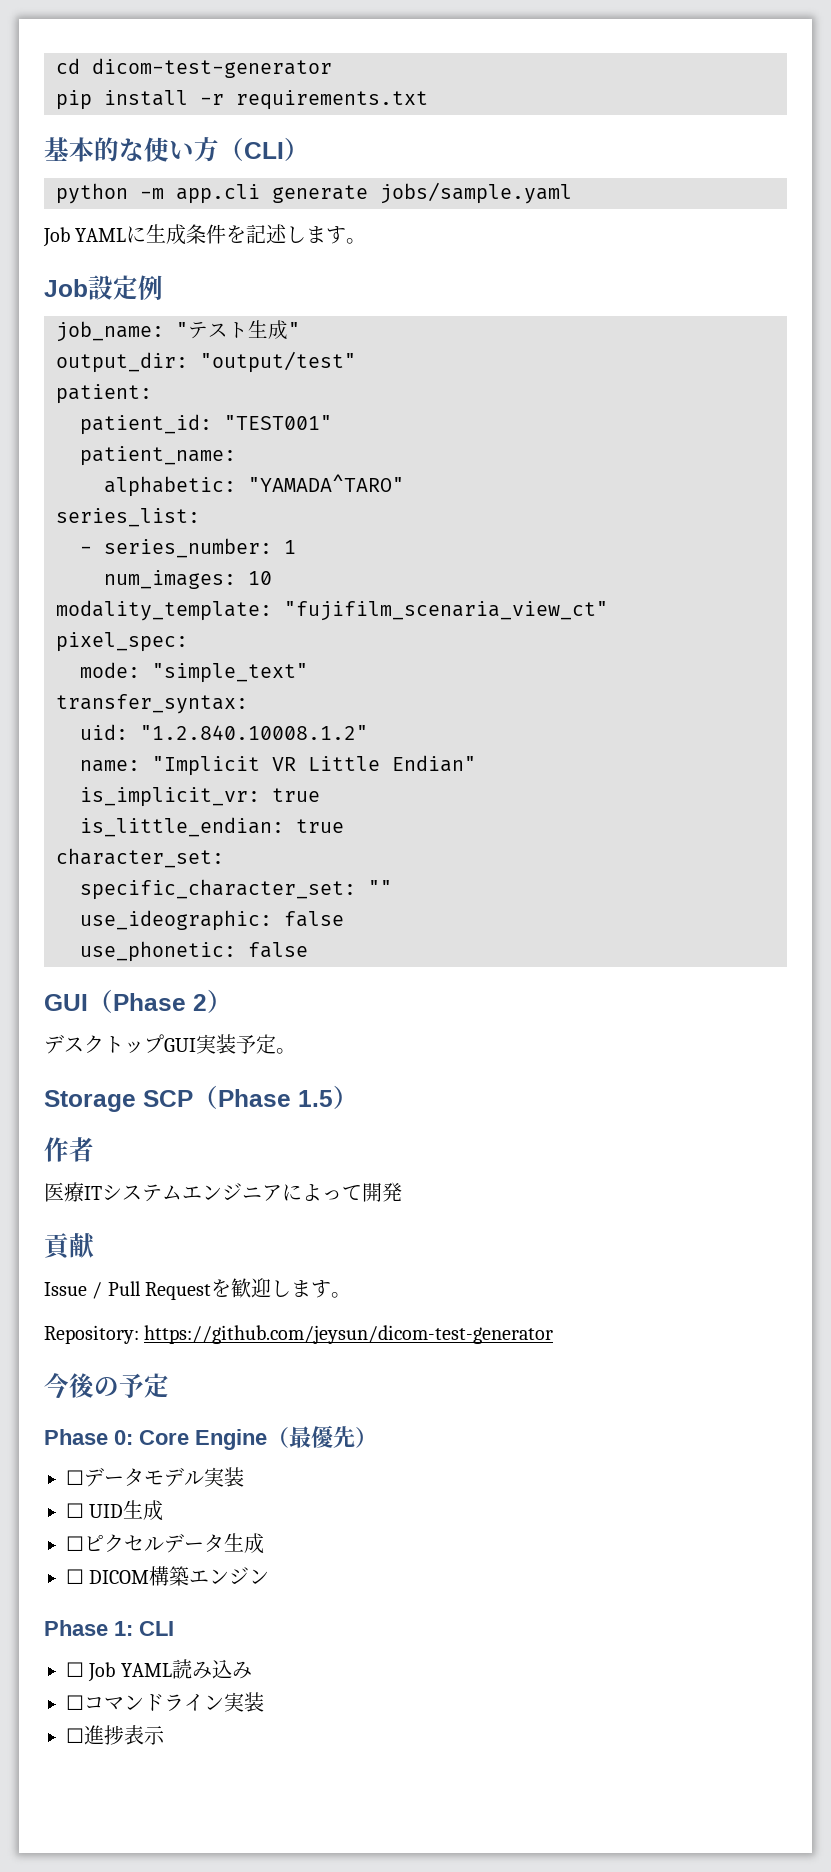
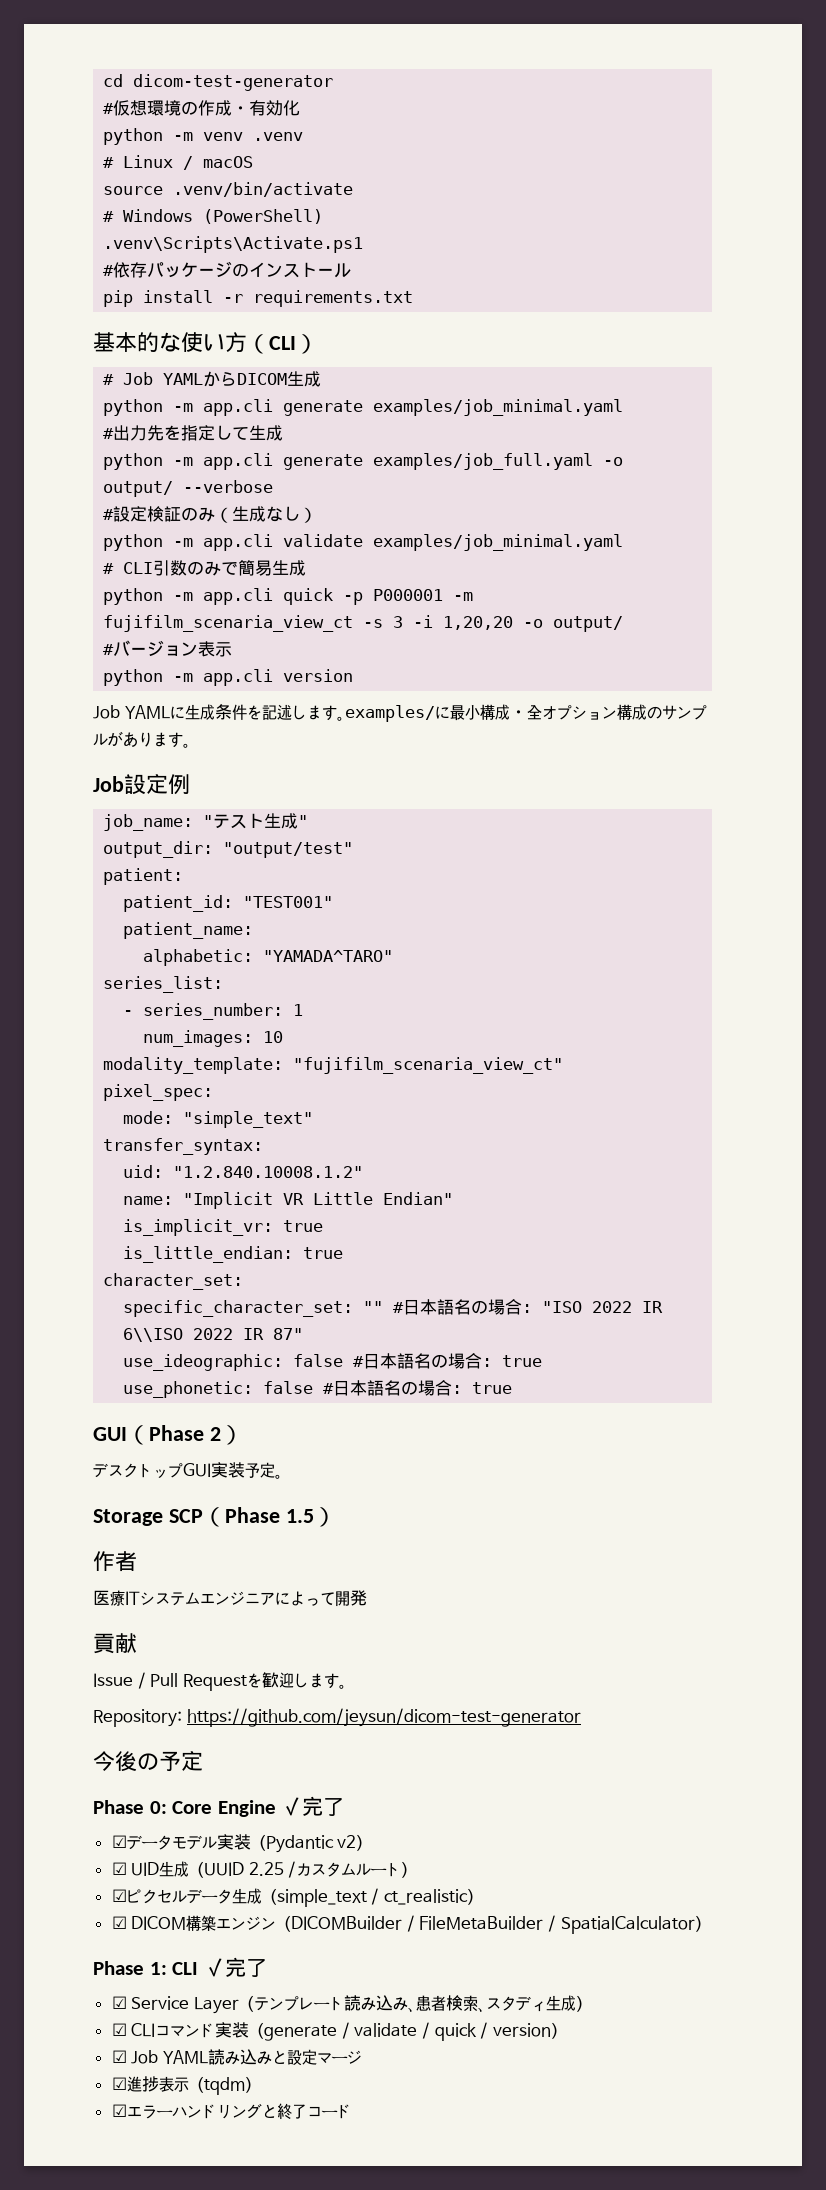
(332, 68) none -> [103,100,301,116] [103,128,304,145] [103,155,254,170] [103,182,354,197] [103,209,324,224] [103,236,364,253] [103,261,352,278] // #仮想環境の作成・有効化 // python -m venv .venv // # Linux / macOS // source .venv/bin/activate // # Windows (PowerShell) // .venv\Scripts\Activate.ps1 // #依存パッケージのインストール
[56,182,572,204] python -m app.cli generate jobs/sample.yaml -> [103,371,322,387] [103,399,624,416] [103,425,284,441] [103,453,624,470] [103,480,274,497] [103,506,318,523] [103,534,624,551] [103,560,307,576] [103,588,474,605] [103,615,624,632] [103,640,233,657] [103,669,354,686] # Job YAMLからDICOM生成 // python -m app.cli generate examples/job_minimal.yaml // #出力先を指定して生成 // python -m app.cli generate examples/job_full.yaml -o output/ --verbose // #設定検証のみ（生成なし） // python -m app.cli validate examples/job_minimal.yaml // # CLI引数のみで簡易生成 // python -m app.cli quick -p P000001 -m fujifilm_scenaria_view_ct -s 3 -i 1,20,20 -o output/ // #バージョン表示 // python -m app.cli version
(367, 241) none -> [344,704,707,722] [93,731,191,748] examples/に最小構成・全オプション構成のサンプルがあります。
[80,910,344,931] [80,941,308,962] // use_ideographic: false // use_phonetic: false -> [393,1299,664,1315] [123,1328,304,1342] [123,1353,543,1371] [123,1380,513,1398] #日本語名の場合: "ISO 2022 IR 6\\ISO 2022 IR 87" // use_ideographic: false #日本語名の場合: true // use_phonetic: false #日本語名の場合: true
[267,1425,377,1448] [66,1470,84,1485] （最優先） // ☐ -> [281,1796,345,1816] [111,1835,127,1848] ✓完了 // ☑
[66,1500,164,1521] [66,1536,84,1551] // ☐ UID生成 // ☐ -> [250,1834,372,1853] [111,1861,417,1878] [111,1889,127,1902] （Pydantic v2） // ☑ UID生成（UUID 2.25 /カスタムルート） // ☑
[66,1569,84,1584] // ☐ -> [261,1888,482,1907] [111,1916,127,1929] （simple_text / ct_realistic） // ☑
[44,1620,174,1636] [66,1659,252,1682] [66,1692,264,1712] [66,1725,165,1745] // Phase 1: CLI // ☐ Job YAML読み込み // ☐コマンドライン実装 // ☐進捗表示 -> [276,1915,710,1934] [93,1957,267,1977] [111,1995,591,2014] [111,2022,566,2041] [111,2049,362,2066] [111,2076,260,2095] [111,2103,352,2120] （DICOMBuilder / FileMetaBuilder / SpatialCalculator） // Phase 1: CLI ✓完了 // ☑ Service Layer（テンプレート読み込み、患者検索、スタディ生成） // ☑ CLIコマンド実装（generate / validate / quick / version） // ☑ Job YAML読み込みと設定マージ // ☑進捗表示（tqdm） // ☑エラーハンドリングと終了コード

